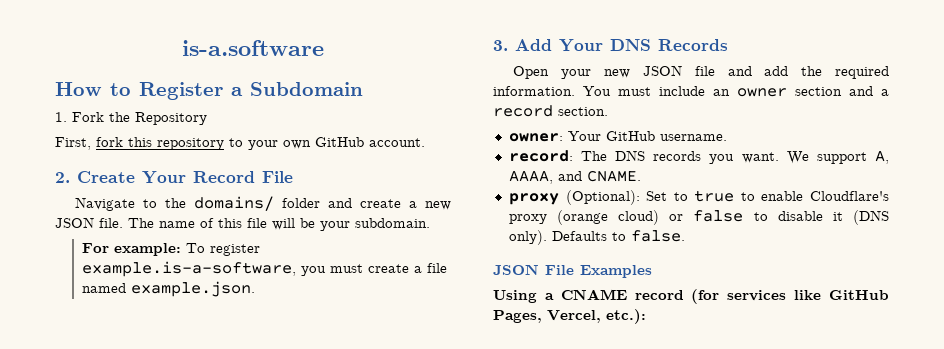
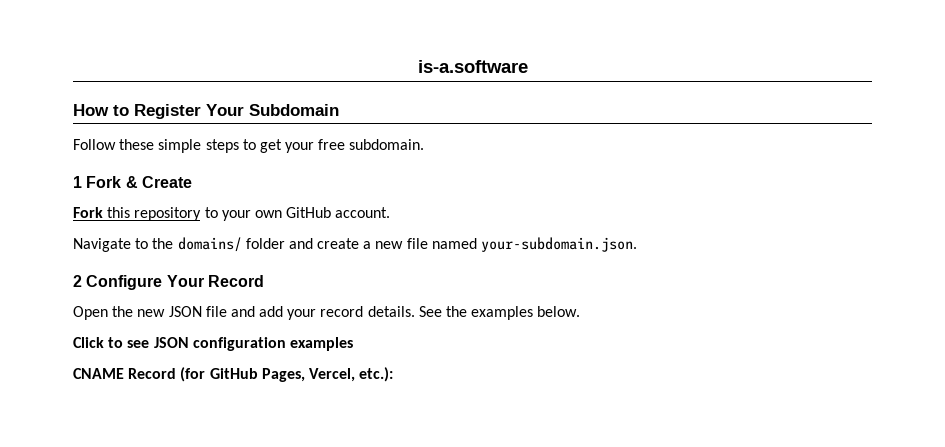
[231,87,243,96] a -> [206,104,244,116] Your
[55,112,207,125] [55,137,123,150] 1. Fork the Repository // First, fork -> [73,139,425,153] [73,176,192,188] [73,207,103,218] Follow these simple steps to get your free subdomain. // 1 Fork & Create // Fork
[55,171,293,184] // 2. Create Your Record File -> (391, 212) none
[55,217,430,231] [82,243,261,256] [82,261,448,277] [82,281,256,297] [493,39,728,52] JSON file. The name of this file will be your subdomain. // For example: To register example.is-a-software, you must create a file named example.json. // 3. Add Your DNS Records -> [406,237,638,252] [73,275,264,290] file named your-subdomain.json. // 2 Configure Your Record
[561,69,592,79] your -> [112,306,134,317] the
[801,66,889,79] [493,86,889,97] [493,105,608,117] [508,131,727,142] [508,150,889,164] [508,170,641,184] [508,190,889,205] [508,210,889,225] [508,230,685,245] [493,264,652,278] [493,289,822,304] the required information. You must include an owner section and a record section. // owner: Your GitHub username. // record: The DNS records you want. We support A, AAAA, and CNAME. // proxy (Optional): Set to true to enable Cloudflare's proxy (orange cloud) or false to disable it (DNS only). Defaults to false. // JSON File Examples // Using a CNAME record (for services like -> [287,306,581,320] [73,337,353,351] [73,367,206,382] your record details. See the examples below. // Click to see JSON configuration examples // CNAME Record (for

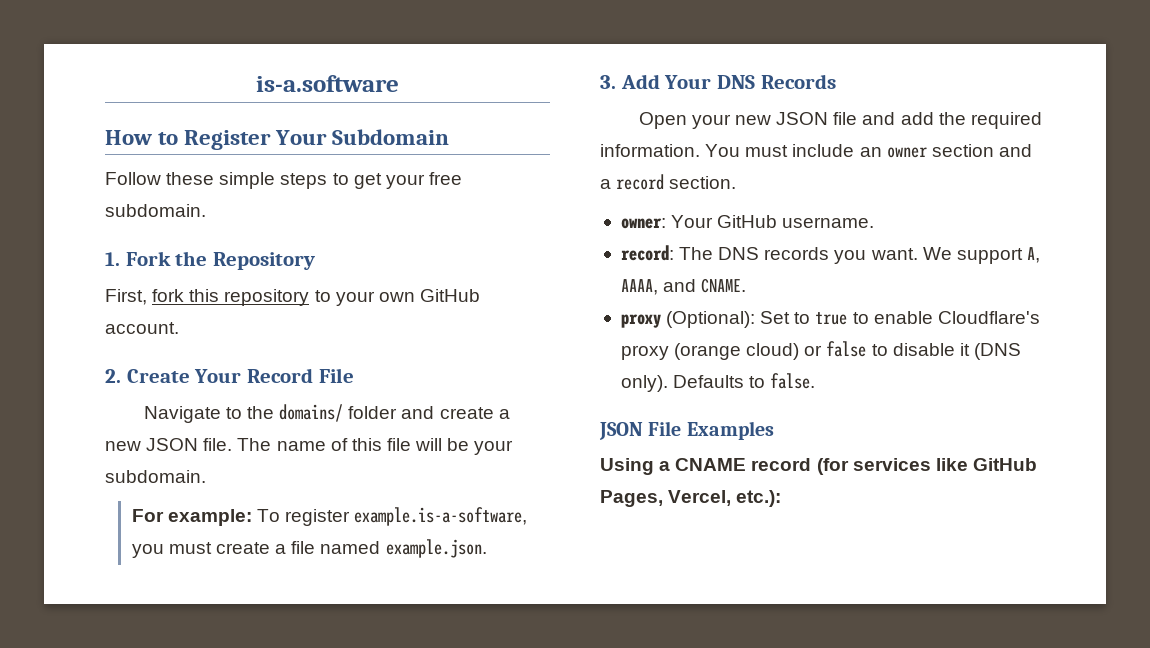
[73,176,192,188] [73,207,103,218] 1 Fork & Create // Fork -> [105,251,316,270] [105,289,185,305] 1. Fork the Repository // First, fork
(391, 212) none -> [105,368,354,383] // 2. Create Your Record File
[406,237,638,252] [73,275,264,290] file named your-subdomain.json. // 2 Configure Your Record -> [146,438,514,455] [105,470,206,483] [131,507,528,526] [131,539,487,558] [600,74,836,89] JSON file. The name of this file will be your subdomain. // For example: To register example.is-a-software, you must create a file named example.json. // 3. Add Your DNS Records
[112,306,134,317] the -> [691,114,731,129] your
[287,306,581,320] [73,337,353,351] [73,367,206,382] your record details. See the examples below. // Click to see JSON configuration examples // CNAME Record (for -> [938,112,1042,129] [600,144,1032,158] [600,174,737,190] [620,215,875,229] [620,245,1040,264] [620,278,747,295] [620,311,1040,328] [620,341,1021,360] [620,373,816,392] [599,421,774,440] [600,458,968,475] the required information. You must include an owner section and a record section. // owner: Your GitHub username. // record: The DNS records you want. We support A, AAAA, and CNAME. // proxy (Optional): Set to true to enable Cloudflare's proxy (orange cloud) or false to disable it (DNS only). Defaults to false. // JSON File Examples // Using a CNAME record (for services like

